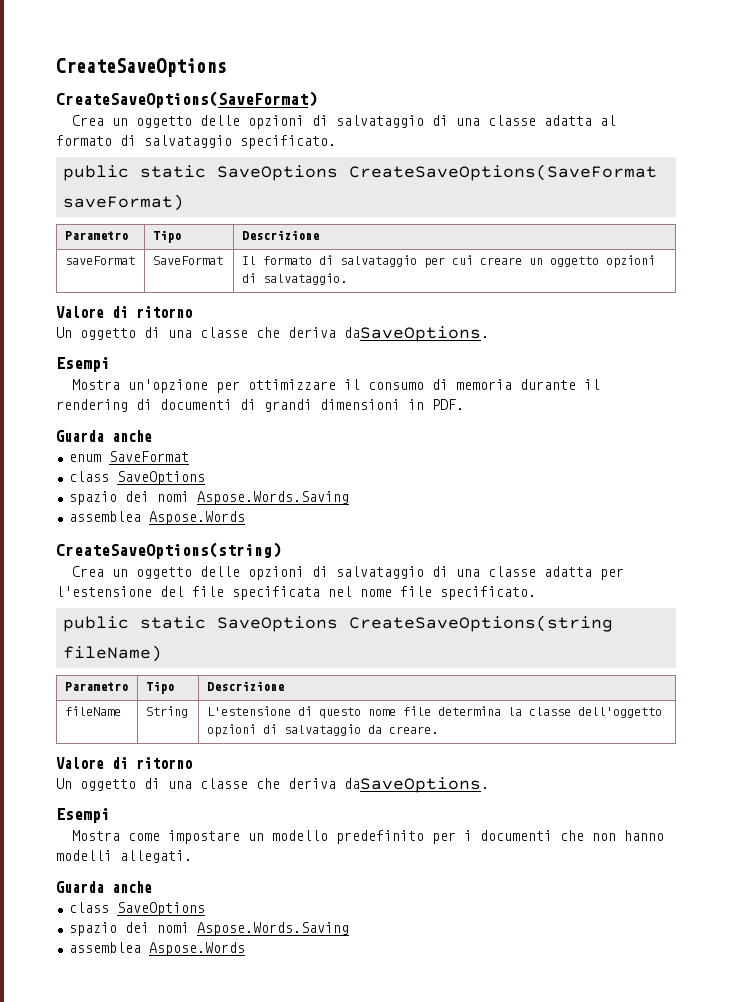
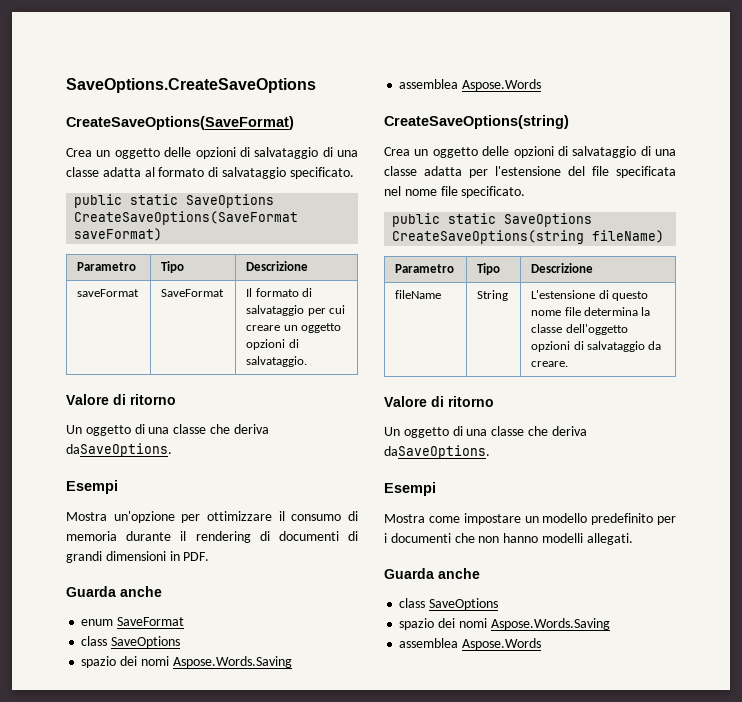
[56,58,226,77] CreateSaveOptions -> [66,78,316,93] SaveOptions.CreateSaveOptions

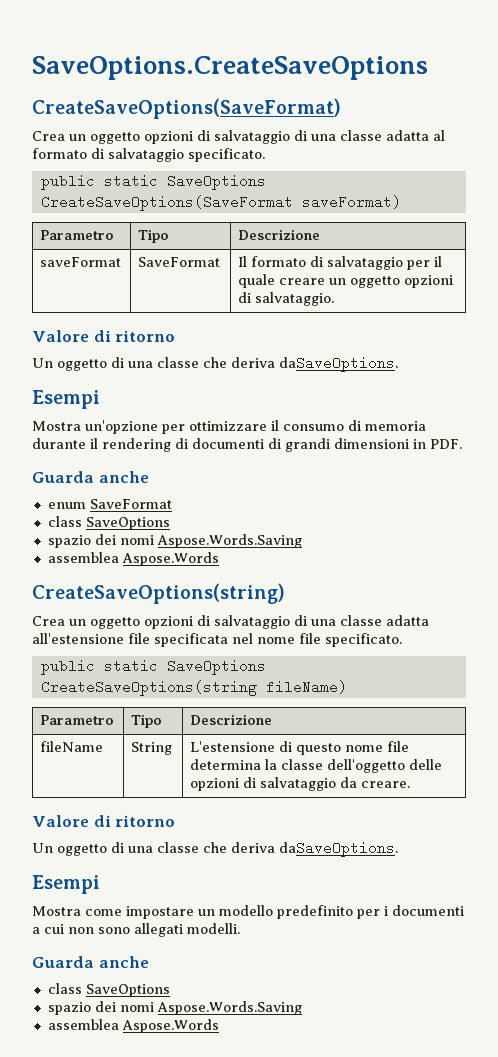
[164,147,192,157] delle -> (140, 138) none
[328,305,345,314] cui -> [434,256,443,267] [238,274,276,288] il quale
[482,146,676,158] [384,166,585,178] delle opzioni di salvataggio di una classe adatta per l'estensione del -> [144,615,429,629] [32,633,124,644] opzioni di salvataggio di una classe adatta all'estensione
(628, 329) none -> [409,759,443,770] delle
[454,533,633,545] che non hanno modelli allegati. -> [32,923,240,937] a cui non sono allegati modelli.

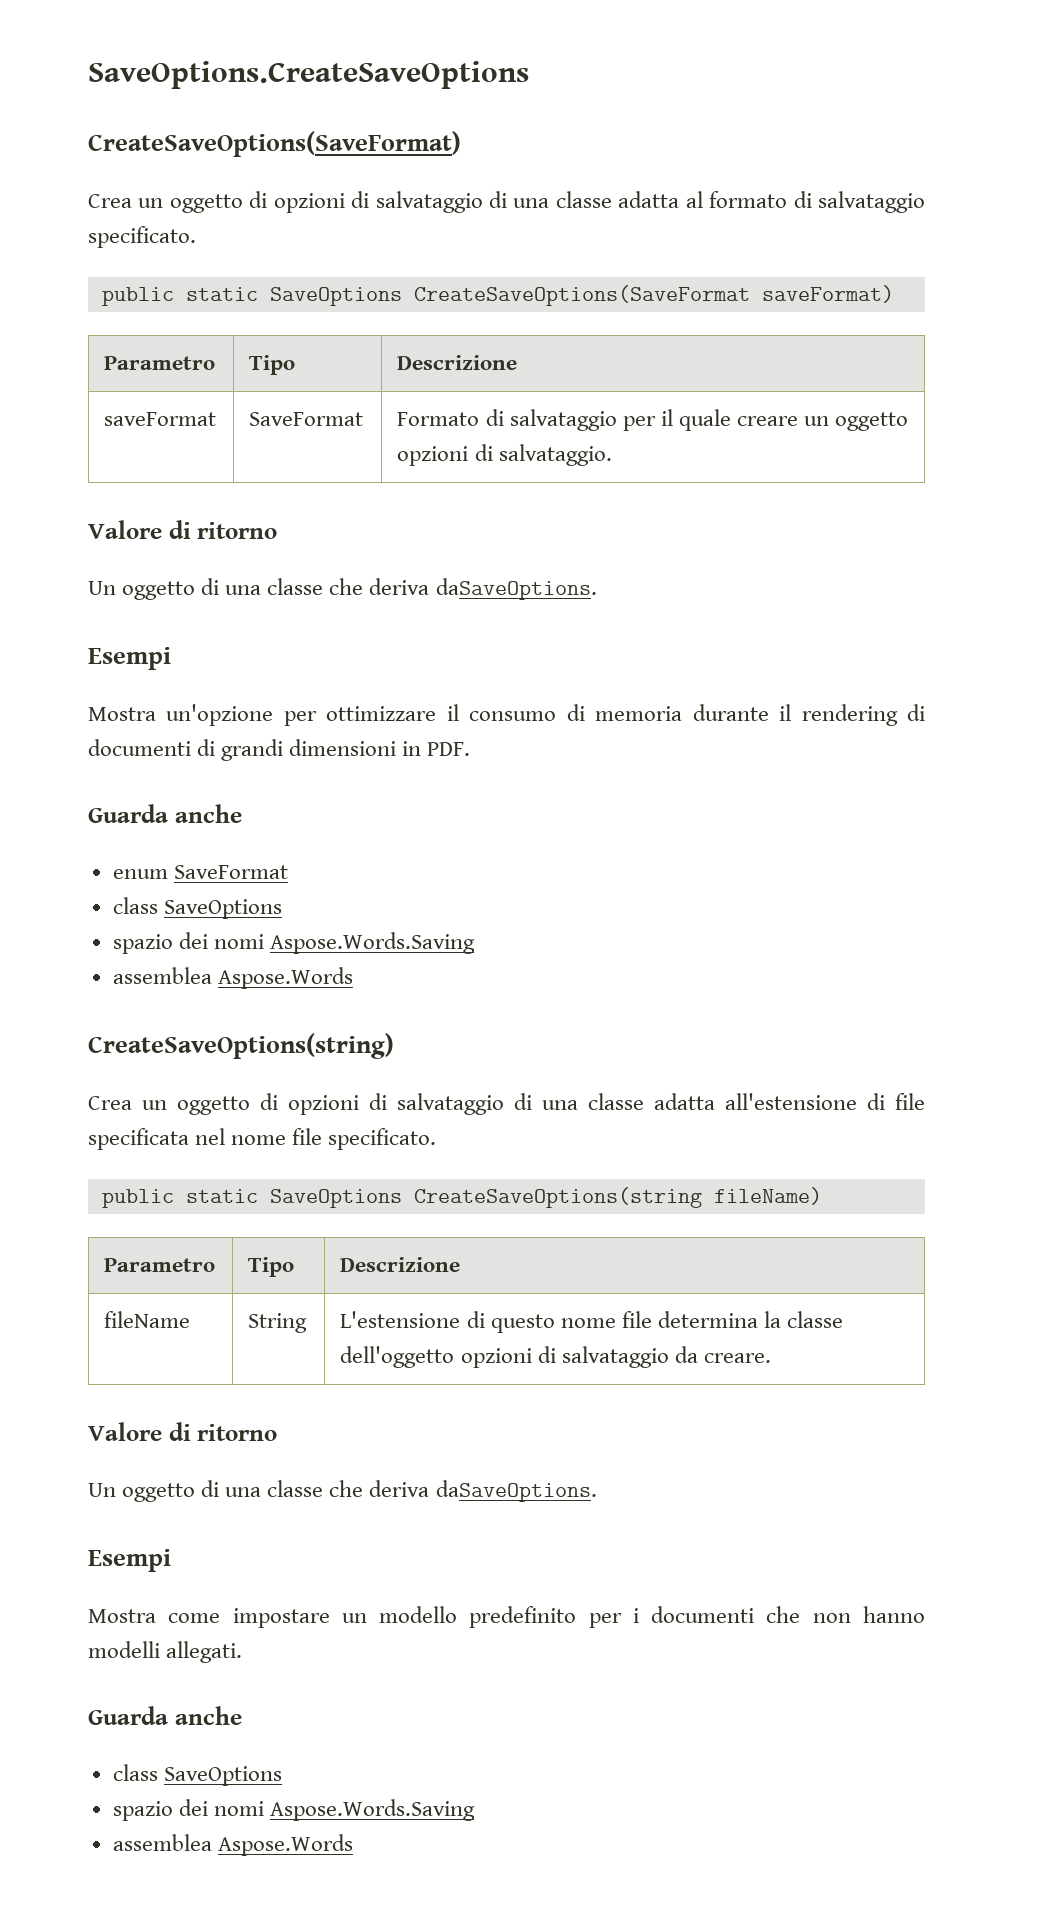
(140, 138) none -> [249,191,268,208] di
[238,256,307,267] Il formato -> [397,412,480,426] Formato
(140, 623) none -> [260,1093,278,1110] di
(124, 638) none -> [867,1093,885,1110] di
[409,759,443,770] delle -> (455, 1357) none
[32,923,240,937] a cui non sono allegati modelli. -> [766,1606,925,1623] [88,1641,243,1663] che non hanno modelli allegati.

